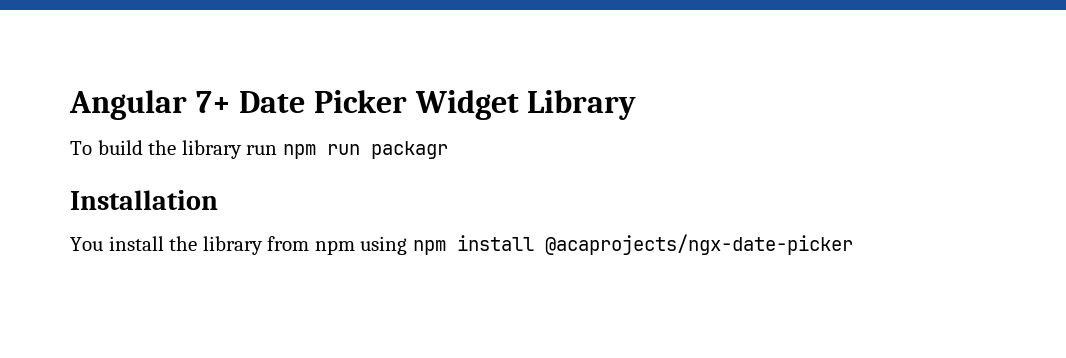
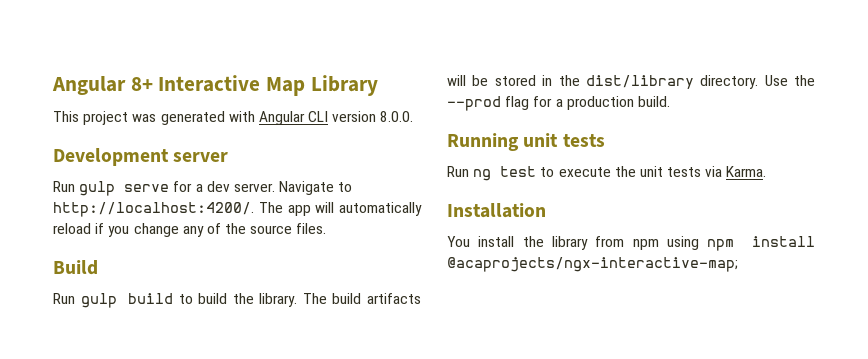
[69,90,637,120] [70,140,448,159] Angular 7+ Date Picker Widget Library // To build the library run npm run packagr -> [52,75,378,96] [53,111,414,125] [53,148,229,166] [53,181,353,196] [53,202,422,217] [53,223,327,237] [53,260,98,275] [53,293,421,308] [447,75,815,89] [447,96,670,111] [447,133,605,151] [447,166,767,181] Angular 8+ Interactive Map Library // This project was generated with Angular CLI version 8.0.0. // Development server // Run gulp serve for a dev server. Navigate to http://localhost:4200/. The app will automatically reload if you change any of the source files. // Build // Run gulp build to build the library. The build artifacts will be stored in the dist/library directory. Use the --prod flag for a production build. // Running unit tests // Run ng test to execute the unit tests via Karma.
[544,234,853,255] @acaprojects/ngx-date-picker -> [447,257,738,272] @acaprojects/ngx-interactive-map;

